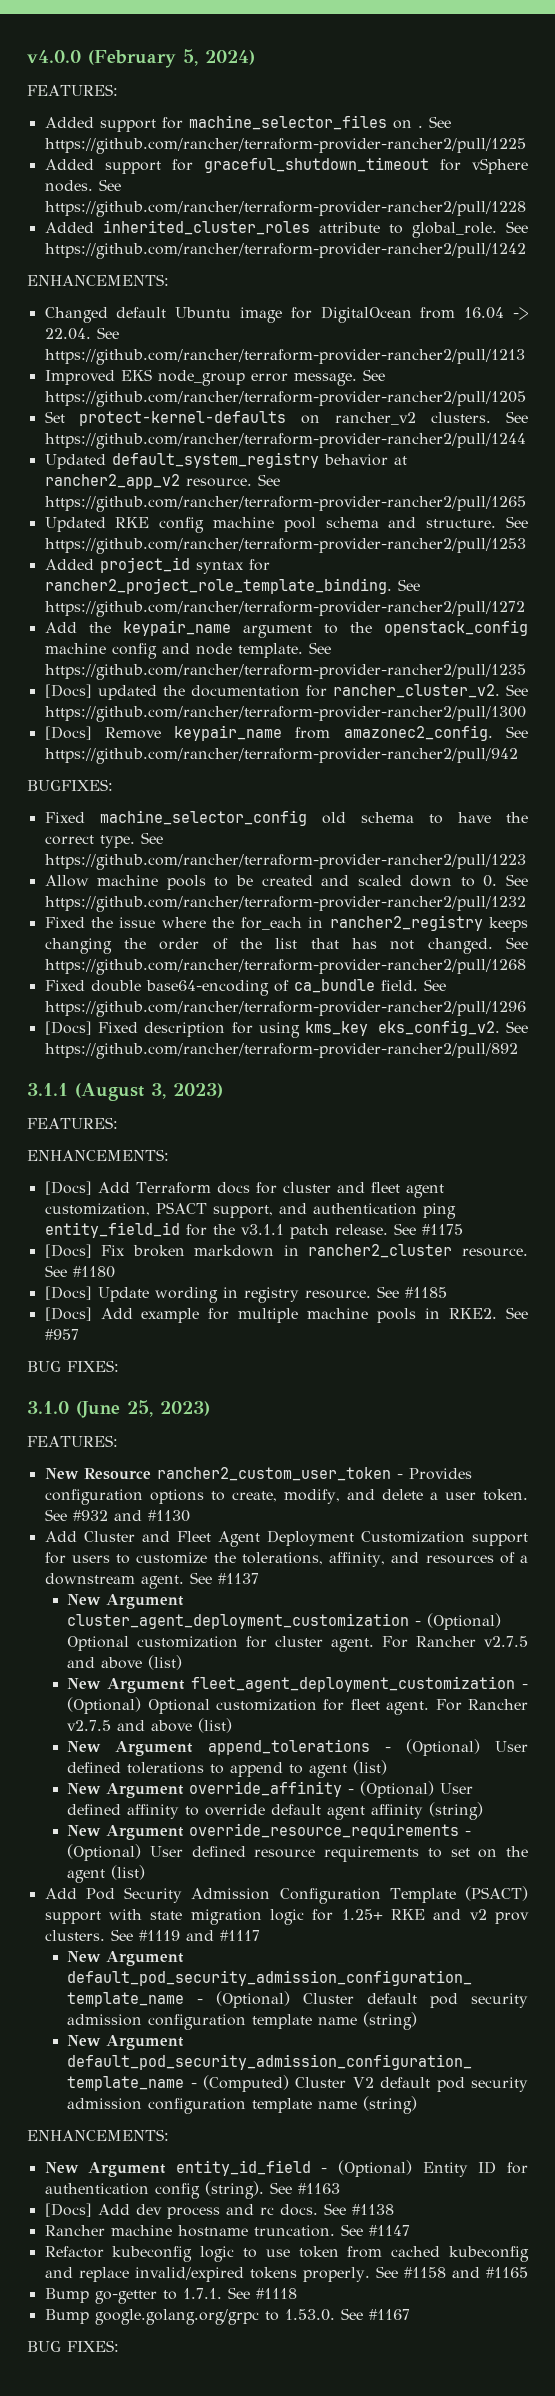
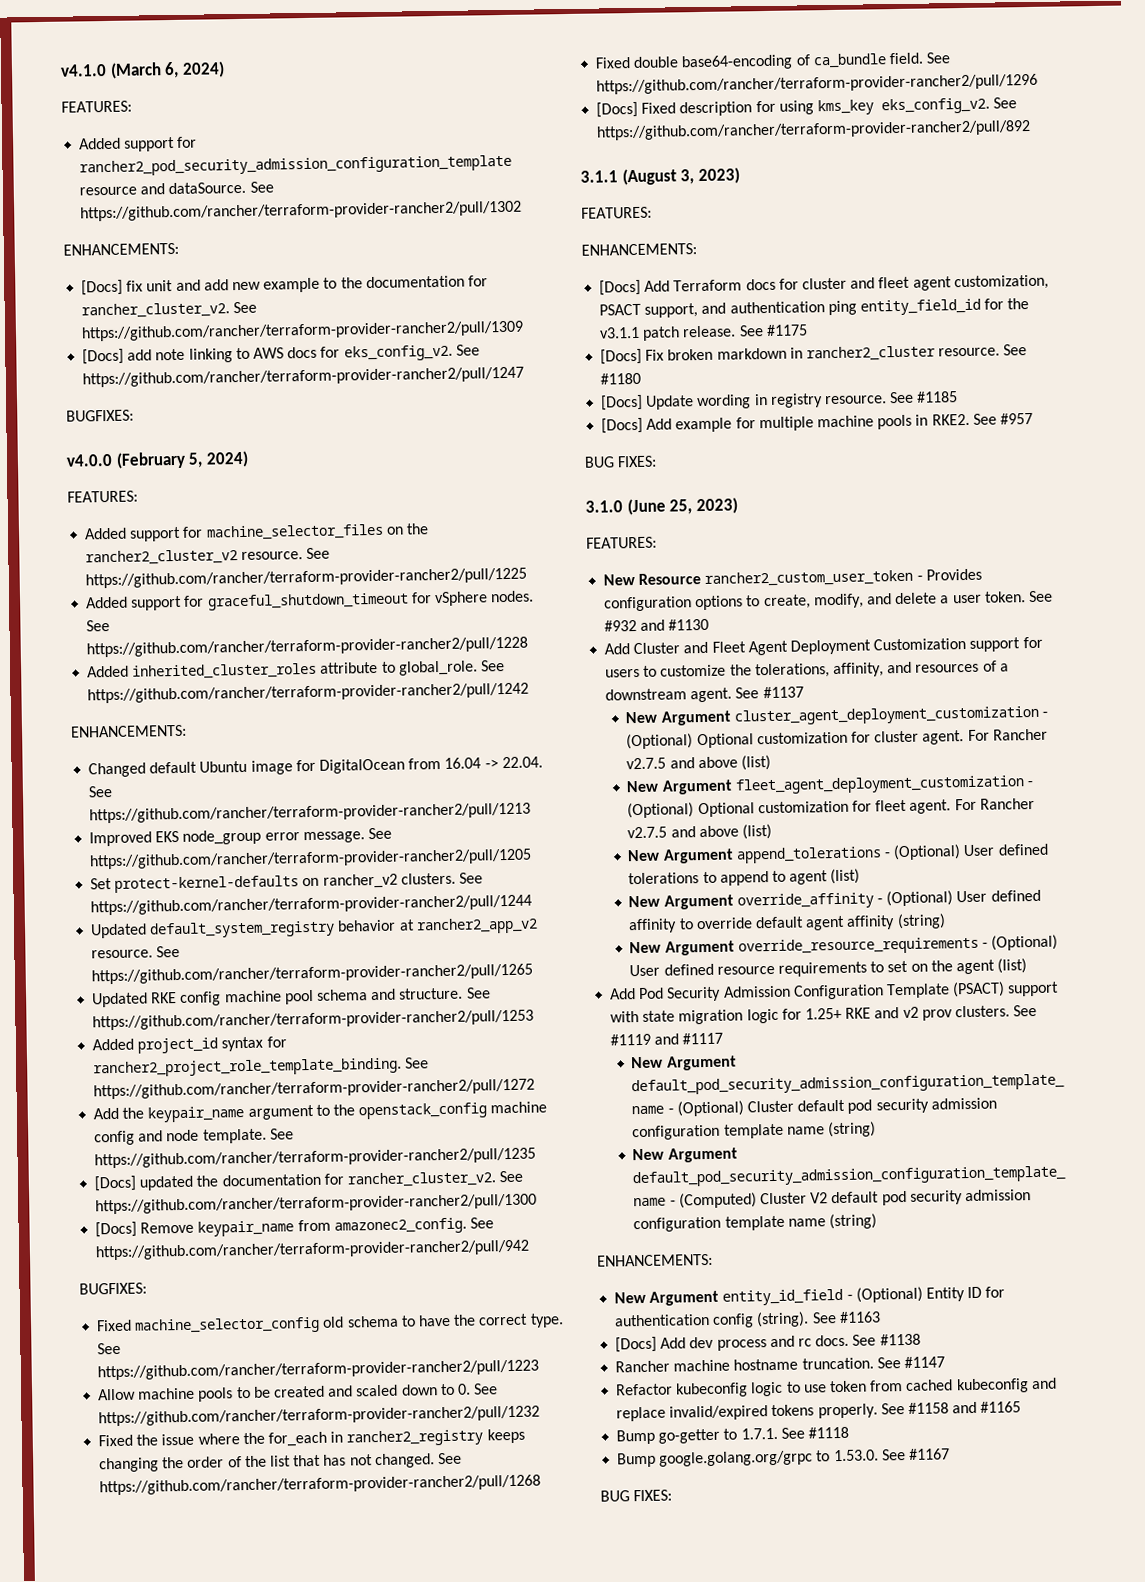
(27, 56) none -> [60,61,225,79] [61,100,132,113] [79,136,198,152] [79,154,513,177] [79,181,274,196] [80,200,523,222] [63,242,179,256] [81,275,488,296] [81,301,258,319] [81,320,525,342] [82,344,480,365] [82,366,525,388] [66,409,134,422] v4.1.0 (March 6, 2024) // FEATURES: // Added support for rancher2_pod_security_admission_configuration_template resource and dataSource. See https://github.com/rancher/terraform-provider-rancher2/pull/1302 // ENHANCEMENTS: // [Docs] fix unit and add new example to the documentation for rancher_cluster_v2. See https://github.com/rancher/terraform-provider-rancher2/pull/1309 // [Docs] add note linking to AWS docs for eks_config_v2. See https://github.com/rancher/terraform-provider-rancher2/pull/1247 // BUGFIXES: //
[417,125,423,128] . -> [405,523,429,535] [85,549,304,566] the rancher2_cluster_v2 resource.

